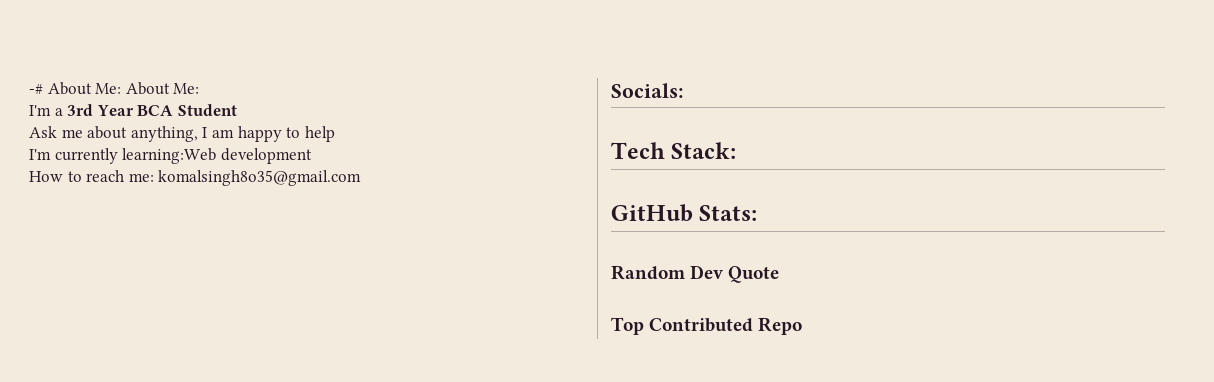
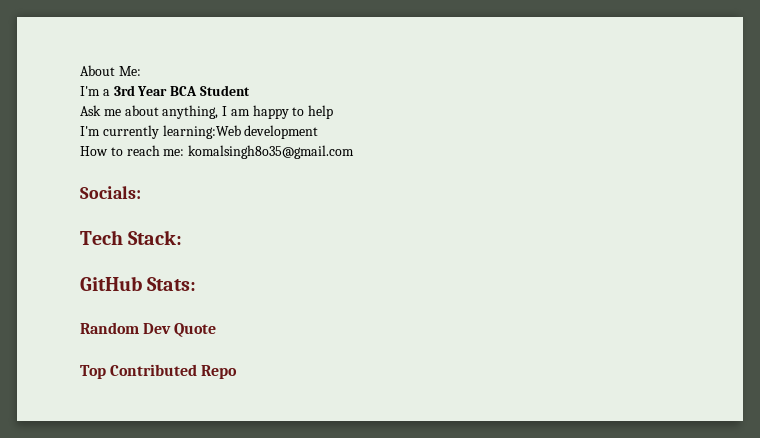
[29,82,122,95] -# About Me: -> (80, 70) none

